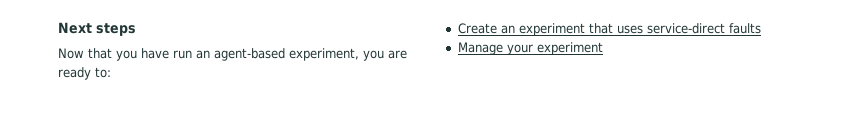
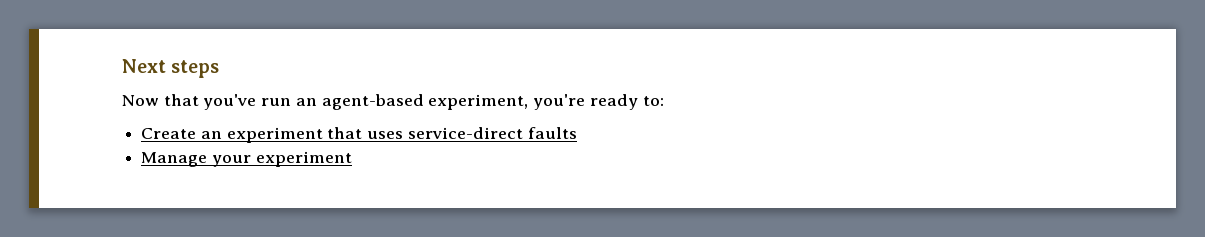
[116,48,169,61] you have -> [203,94,257,110] you've
[363,50,407,61] you are -> [533,94,586,110] you're

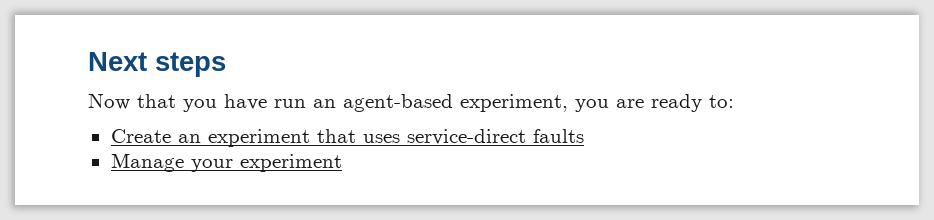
[203,94,257,110] you've -> [183,94,267,112] you have
[533,94,586,110] you're -> [575,99,644,112] you are

